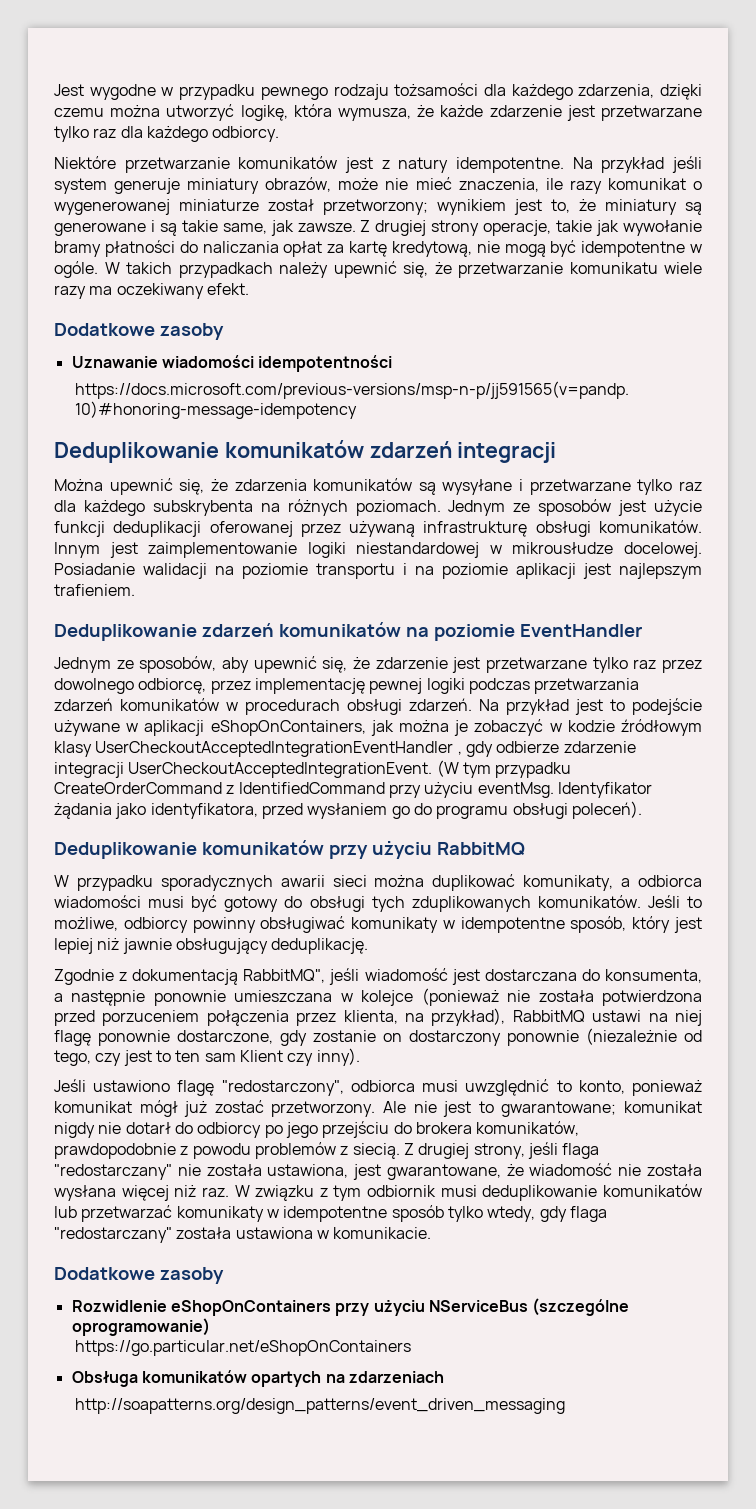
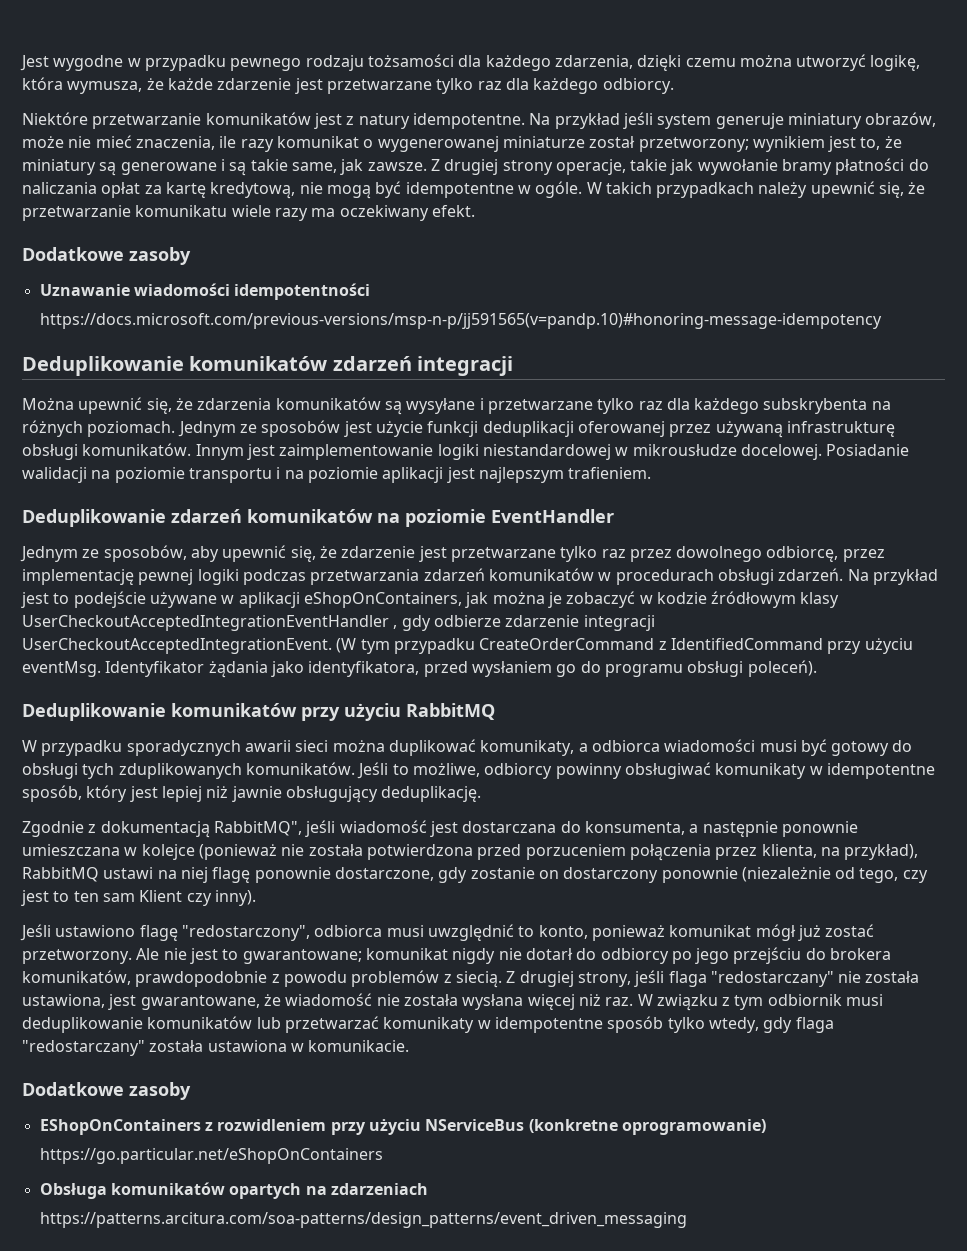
[71,1300,331,1316] Rozwidlenie eShopOnContainers -> [39,1119,327,1135] EShopOnContainers z rozwidleniem
[532,1298,630,1316] (szczególne -> [528,1119,618,1133] (konkretne
[75,1398,566,1414] http://soapatterns.org/design_patterns/event_driven_messaging -> [40,1212,688,1228] https://patterns.arcitura.com/soa-patterns/design_patterns/event_driven_messaging

